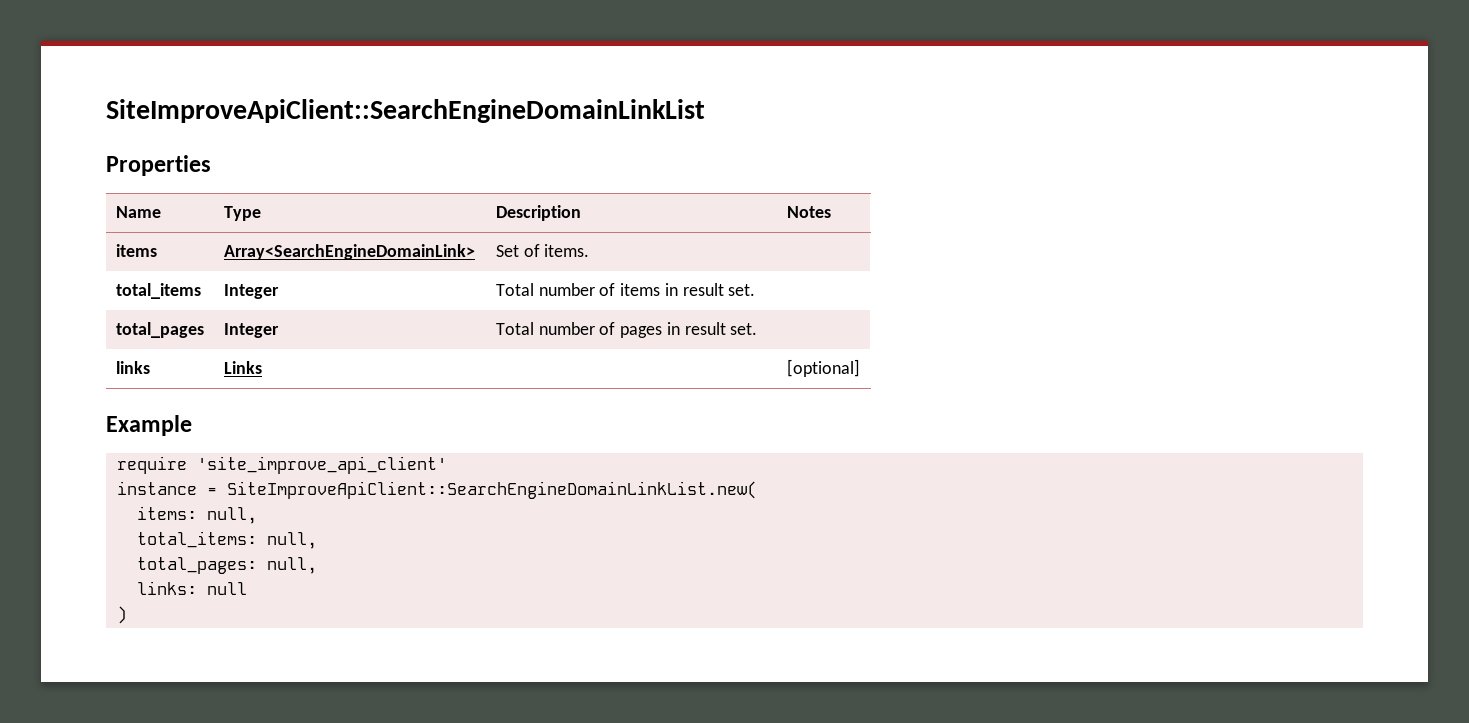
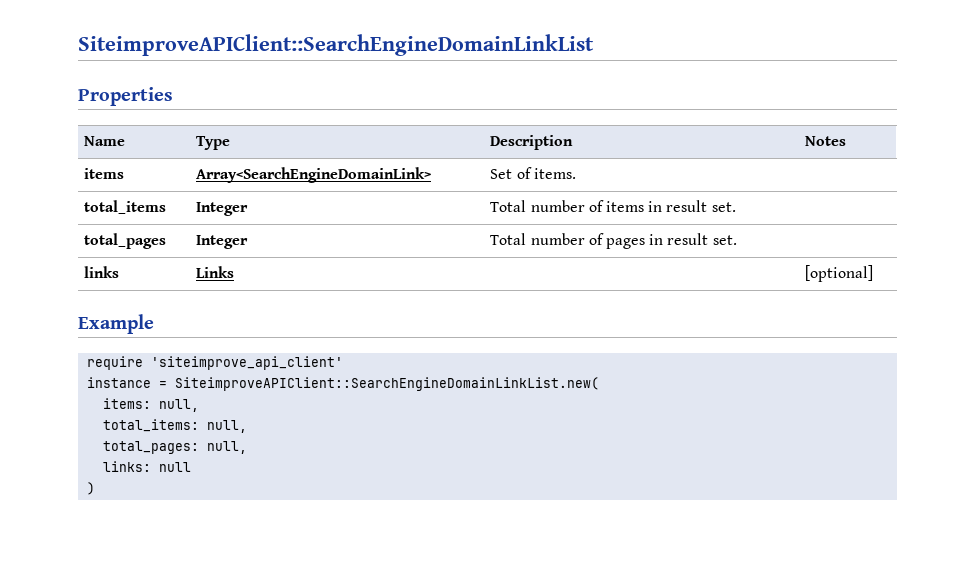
[106,99,705,123] SiteImproveApiClient::SearchEngineDomainLinkList -> [78,34,594,56] SiteimproveAPIClient::SearchEngineDomainLinkList
[196,456,447,474] 'site_improve_api_client' -> [151,356,344,370] 'siteimprove_api_client'
[226,481,757,499] SiteImproveApiClient::SearchEngineDomainLinkList.new( -> [175,377,600,391] SiteimproveAPIClient::SearchEngineDomainLinkList.new(

